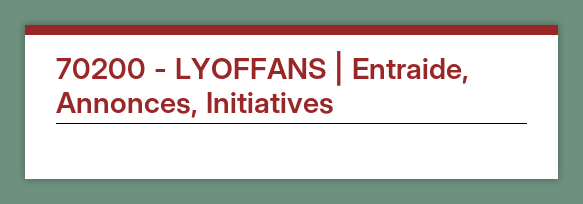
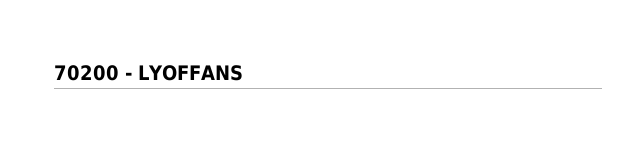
[334,51,470,86] [56,92,334,118] | Entraide, Annonces, Initiatives -> (243, 73) none

